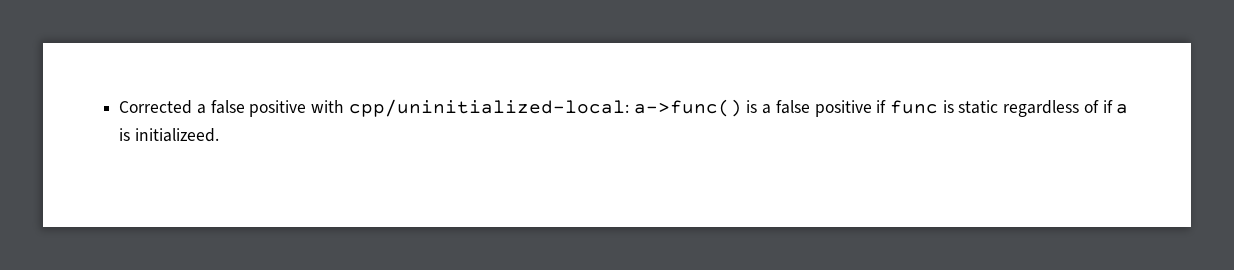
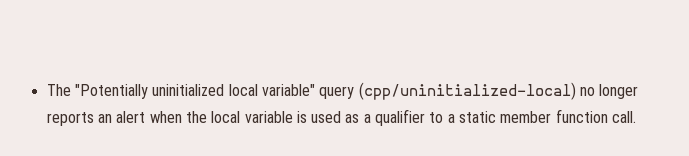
[119,99,1129,117] [119,128,219,142] Corrected a false positive with cpp/uninitialized-local: a->func() is a false positive if func is static regardless of if a is initializeed. -> [46,82,639,100] [46,109,637,126] The "Potentially uninitialized local variable" query (cpp/uninitialized-local) no longer reports an alert when the local variable is used as a qualifier to a static member function call.

